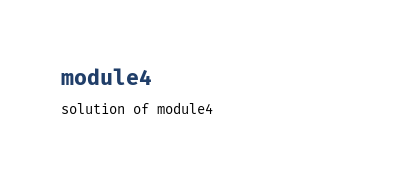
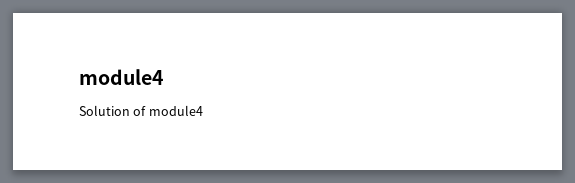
[61,103,125,114] solution -> [79,105,130,116] Solution

